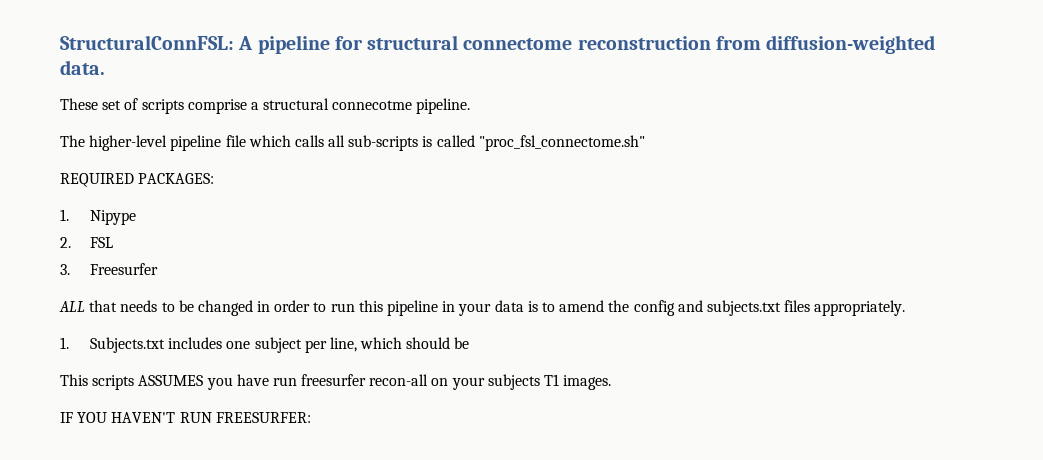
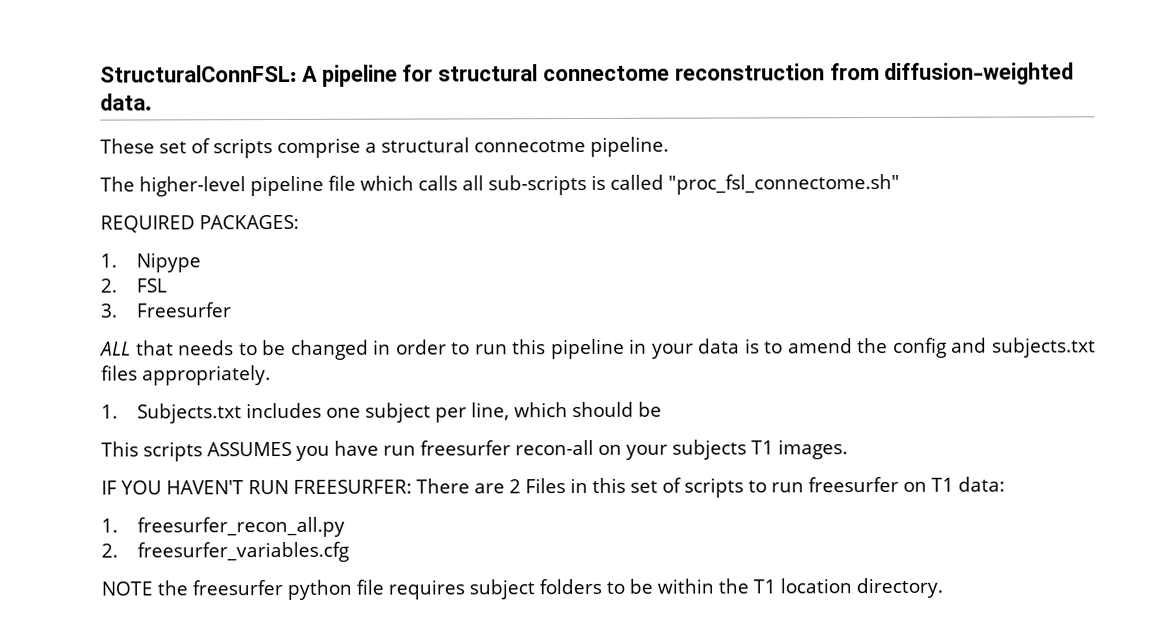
(311, 417) none -> [415,476,1005,498] [101,516,345,538] [101,541,349,563] [101,577,943,600] There are 2 Files in this set of scripts to run freesurfer on T1 data: // 1. freesurfer_recon_all.py // 2. freesurfer_variables.cfg // NOTE the freesurfer python file requires subject folders to be within the T1 location directory.

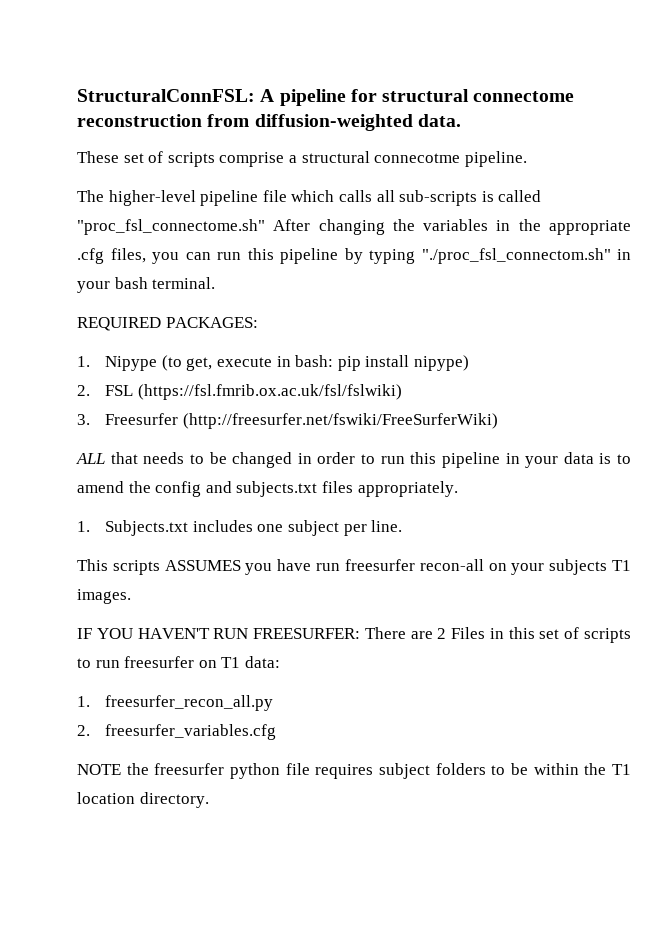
[100,214,299,233] [100,252,201,273] // REQUIRED PACKAGES: // 1. Nipype -> [273,219,631,235] [77,248,631,264] [77,277,216,293] [77,317,258,331] [77,355,469,371] After changing the variables in the appropriate .cfg files, you can run this pipeline by typing "./proc_fsl_connectom.sh" in your bash terminal. // REQUIRED PACKAGES: // 1. Nipype (to get, execute in bash: pip install nipype)
(167, 285) none -> [137,384,402,400] (https://fsl.fmrib.ox.ac.uk/fsl/fslwiki)
(231, 310) none -> [182,413,498,429] (http://freesurfer.net/fswiki/FreeSurferWiki)
[470,401,662,421] line, which should be -> [371,520,403,532] line.

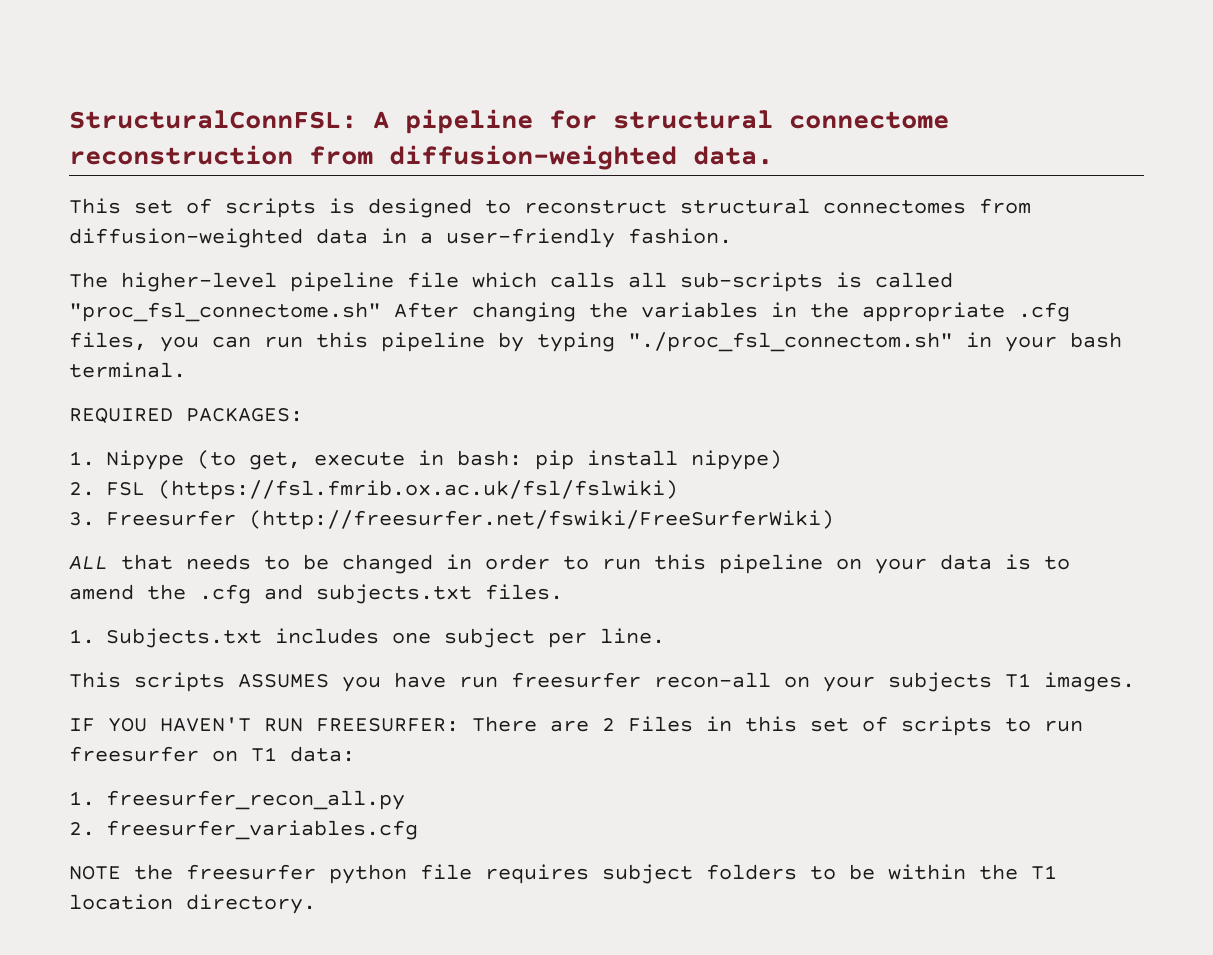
[77,151,527,167] These set of scripts comprise a structural connecotme pipeline. -> [69,198,1031,218] [69,228,732,248] This set of scripts is designed to reconstruct structural connectomes from diffusion-weighted data in a user-friendly fashion.
[505,453,520,464] in -> [836,558,862,570] on
[155,481,202,497] config -> [199,584,251,604] .cfg
[321,481,458,497] files appropriately. -> [485,584,563,600] files.

